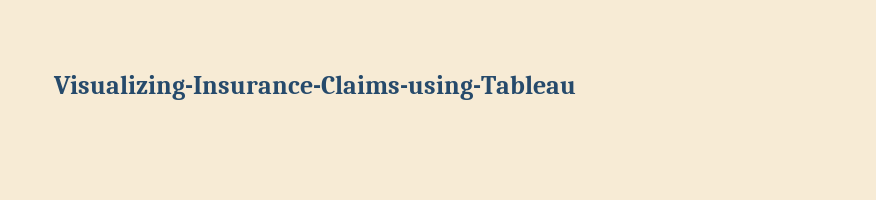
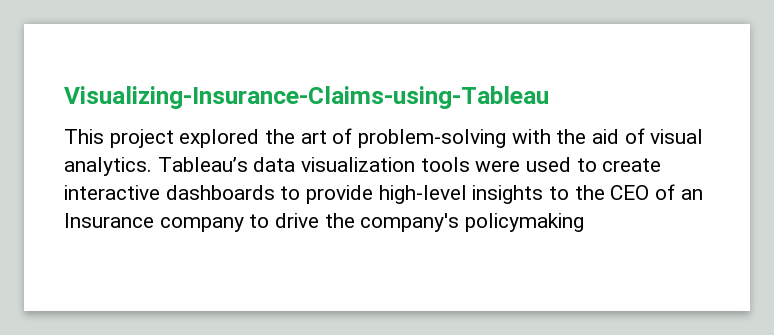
(576, 87) none -> [64,128,704,148] [64,157,662,176] [64,184,703,204] [64,213,585,232] // This project explored the art of problem-solving with the aid of visual analytics. Tableau’s data visualization tools were used to create interactive dashboards to provide high-level insights to the CEO of an Insurance company to drive the company's policymaking

